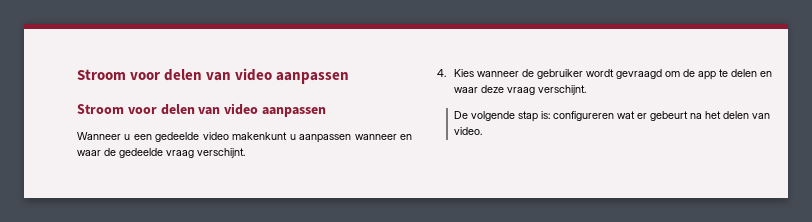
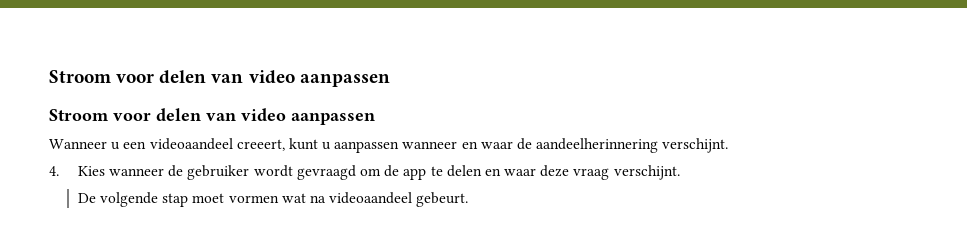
[155,132,288,142] gedeelde video makenkunt -> [149,138,318,151] videoaandeel creeert, kunt
[119,148,194,158] gedeelde vraag -> [536,138,659,153] aandeelherinnering
[540,111,770,121] [453,127,482,135] is: configureren wat er gebeurt na het delen van video. -> [192,192,469,207] moet vormen wat na videoaandeel gebeurt.

